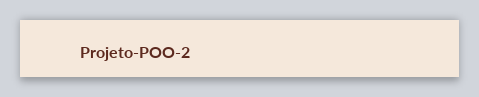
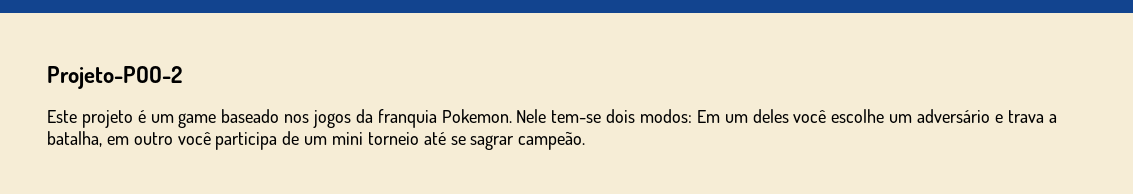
(190, 54) none -> [47,109,1057,128] [47,131,586,150] // Este projeto é um game baseado nos jogos da franquia Pokemon. Nele tem-se dois modos: Em um deles você escolhe um adversário e trava a batalha, em outro você participa de um mini torneio até se sagrar campeão.

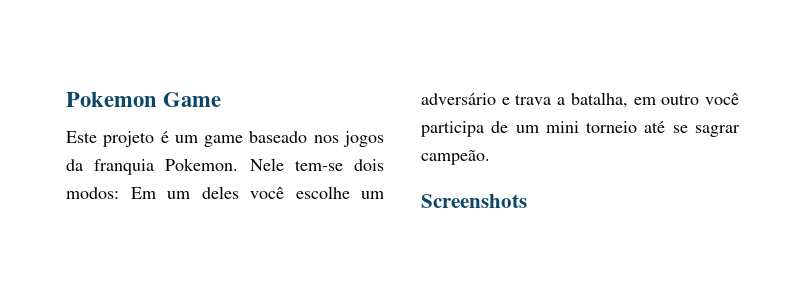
[47,66,182,89] Projeto-POO-2 -> [66,92,222,107] Pokemon Game
(586, 140) none -> [421,194,527,208] // Screenshots

